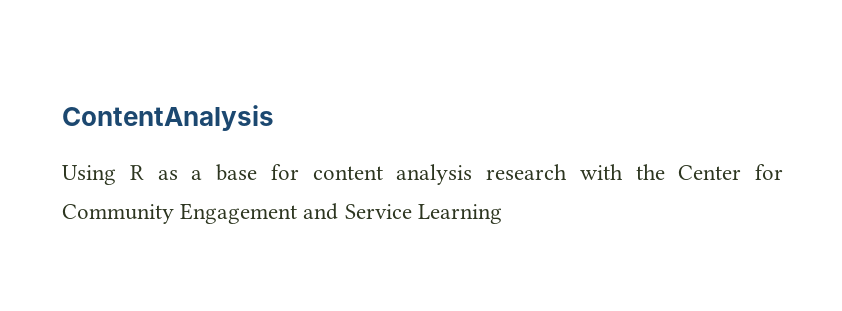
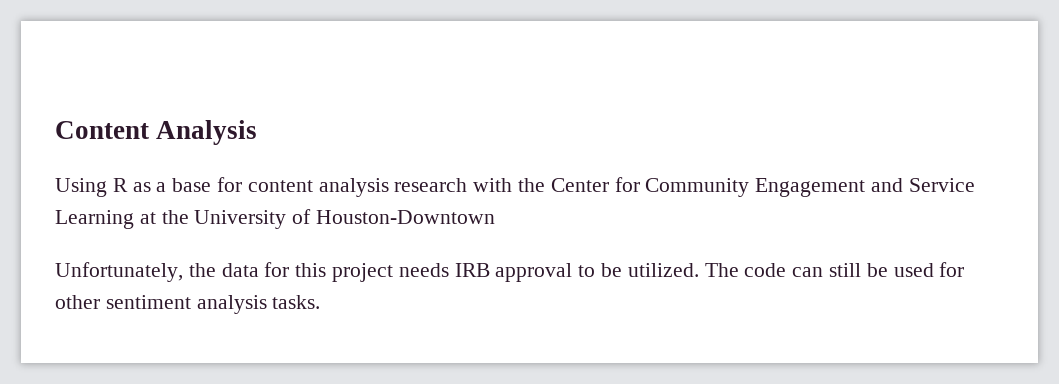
[62,105,274,131] ContentAnalysis -> [55,120,258,145] Content Analysis
(502, 214) none -> [139,209,496,229] [55,262,965,282] [55,295,321,314] at the University of Houston-Downtown // Unfortunately, the data for this project needs IRB approval to be utilized. The code can still be used for other sentiment analysis tasks.

